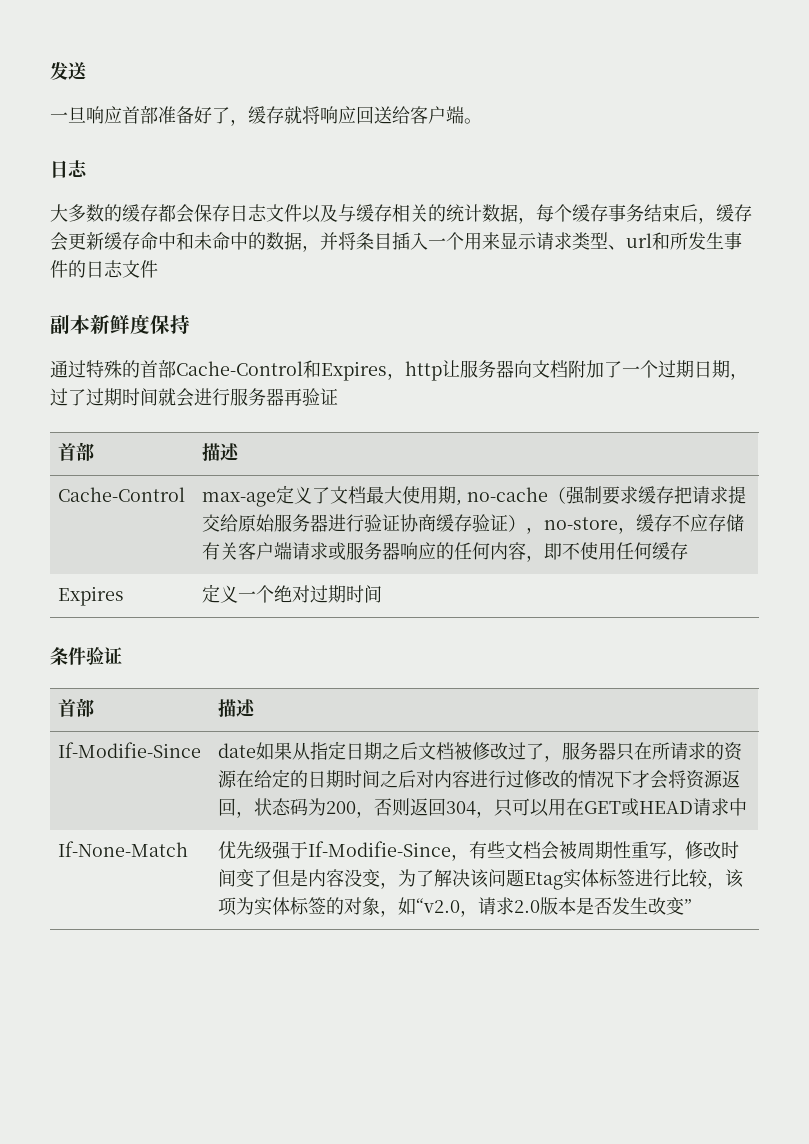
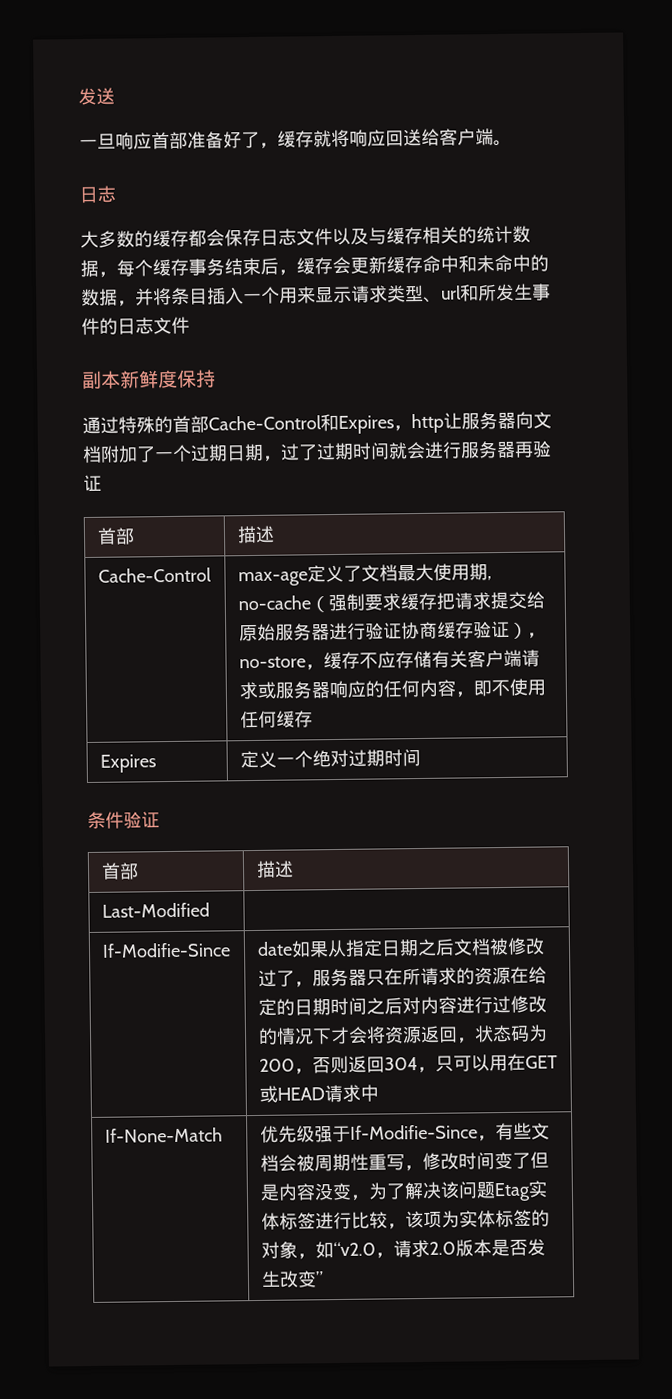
(257, 708) none -> [101,902,210,918] // Last-Modified |

